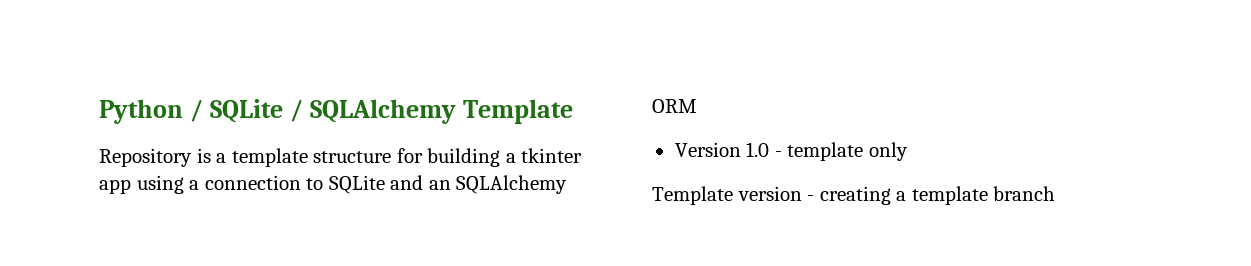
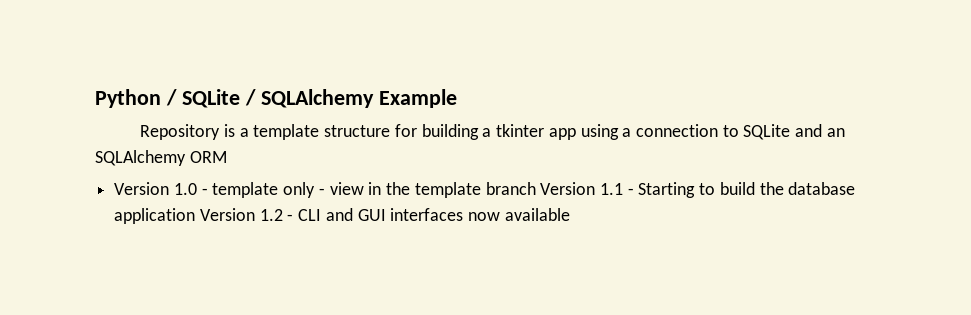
[463,99,574,124] Template -> [378,89,457,108] Example
[652,186,1056,205] // Template version - creating a template branch -> [318,182,856,198] [114,208,570,224] - view in the template branch Version 1.1 - Starting to build the database application Version 1.2 - CLI and GUI interfaces now available

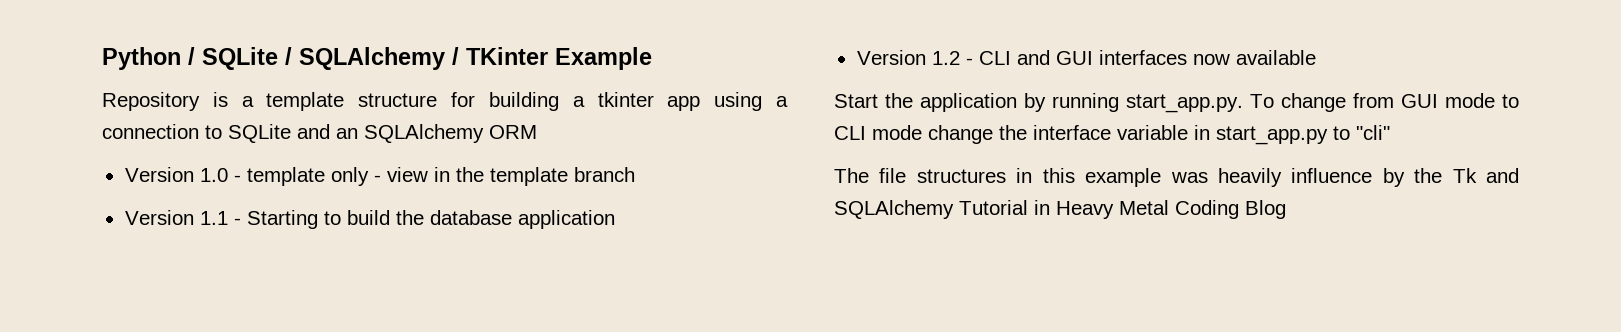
(374, 98) none -> [452,47,548,65] / TKinter
(536, 188) none -> (635, 174) //
(196, 216) none -> (615, 219) //
(570, 214) none -> [834,93,1519,113] [834,125,1390,145] [834,168,1519,187] [834,200,1286,219] // Start the application by running start_app.py. To change from GUI mode to CLI mode change the interface variable in start_app.py to "cli" // The file structures in this example was heavily influence by the Tk and SQLAlchemy Tutorial in Heavy Metal Coding Blog

